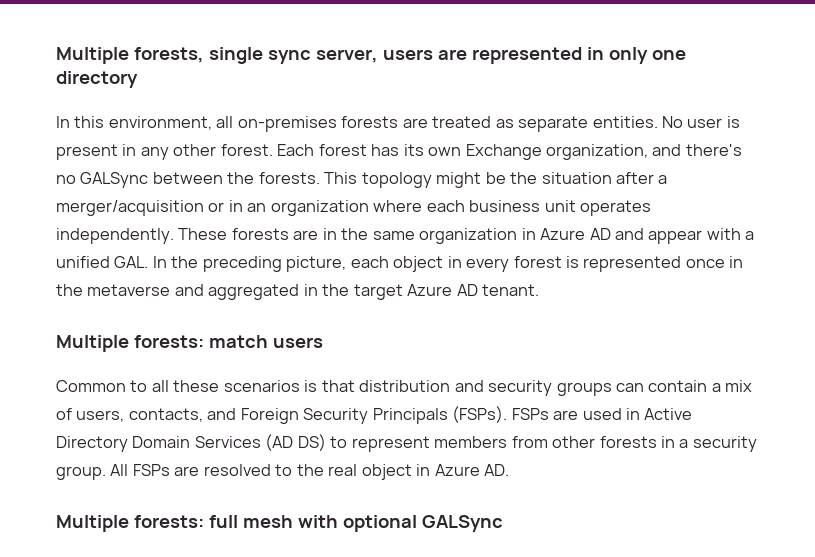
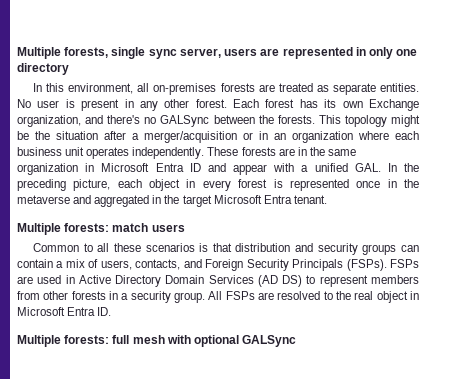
[540,228,611,240] Azure AD -> [101,163,201,172] Microsoft Entra ID
[407,284,478,296] Azure AD -> [213,195,292,204] Microsoft Entra
[434,464,510,476] Azure AD. -> [17,307,112,316] Microsoft Entra ID.

